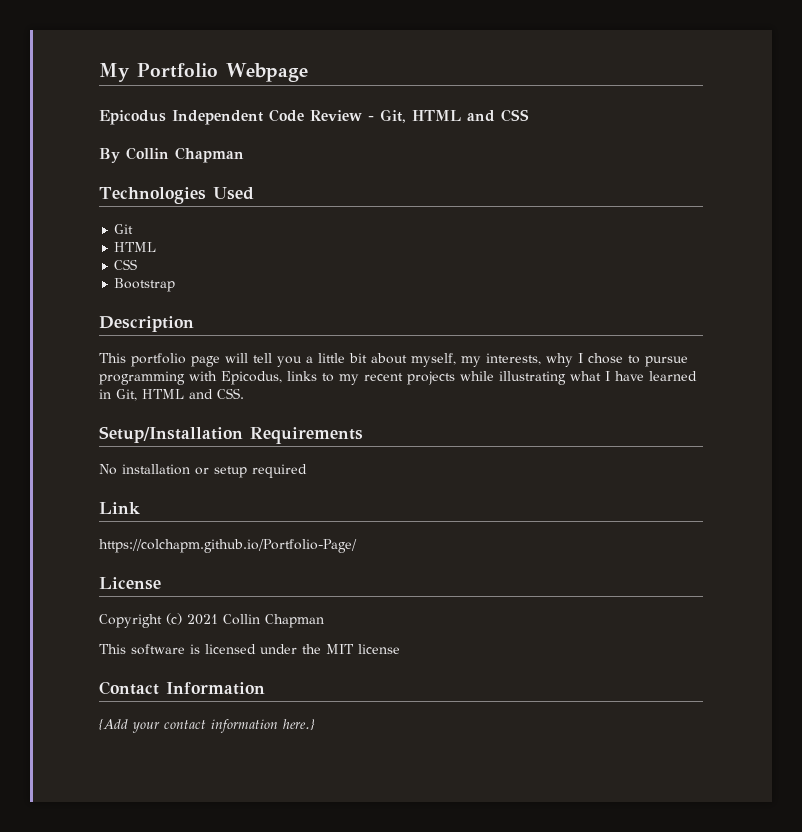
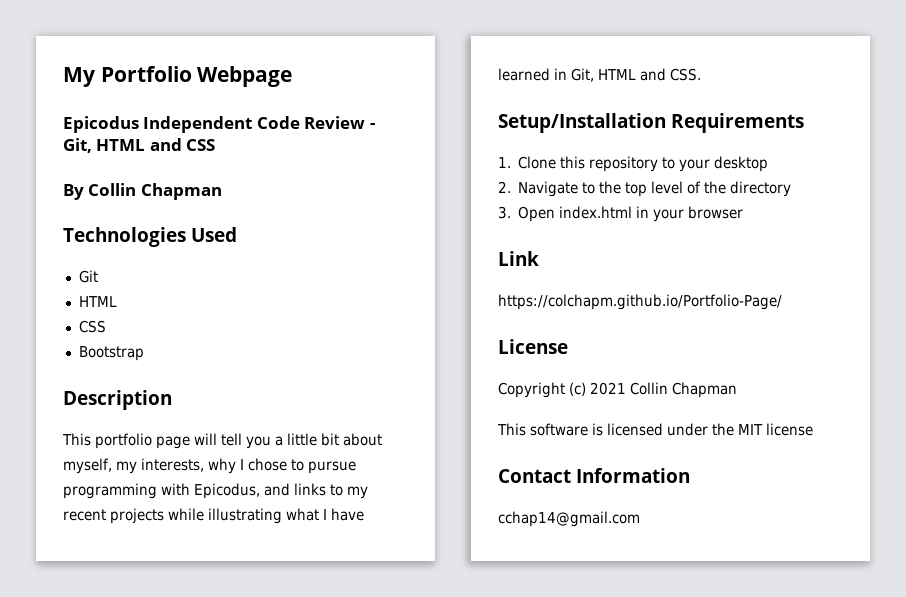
(282, 378) none -> [264,483,290,496] and
[99,464,307,478] No installation or setup required -> [498,156,769,172] [498,181,792,197] [498,206,744,222] 1. Clone this repository to your desktop // 2. Navigate to the top level of the directory // 3. Open index.html in your browser
[99,719,315,733] {Add your contact information here.} -> [498,511,640,527] cchap14@gmail.com

